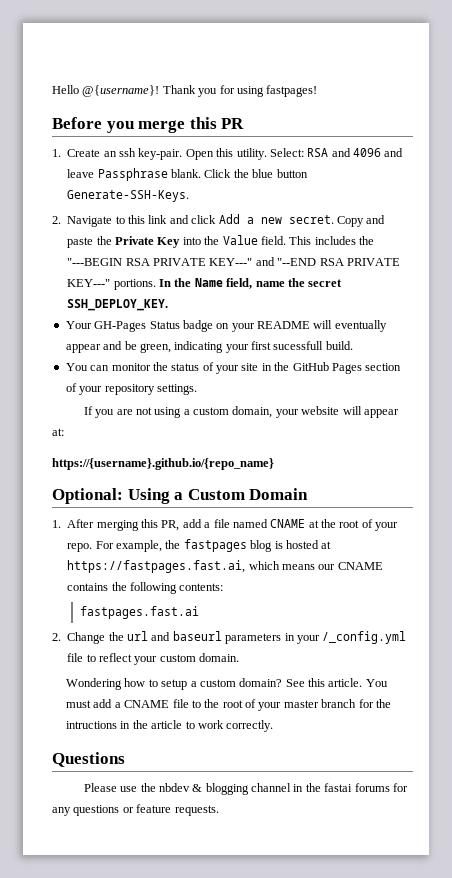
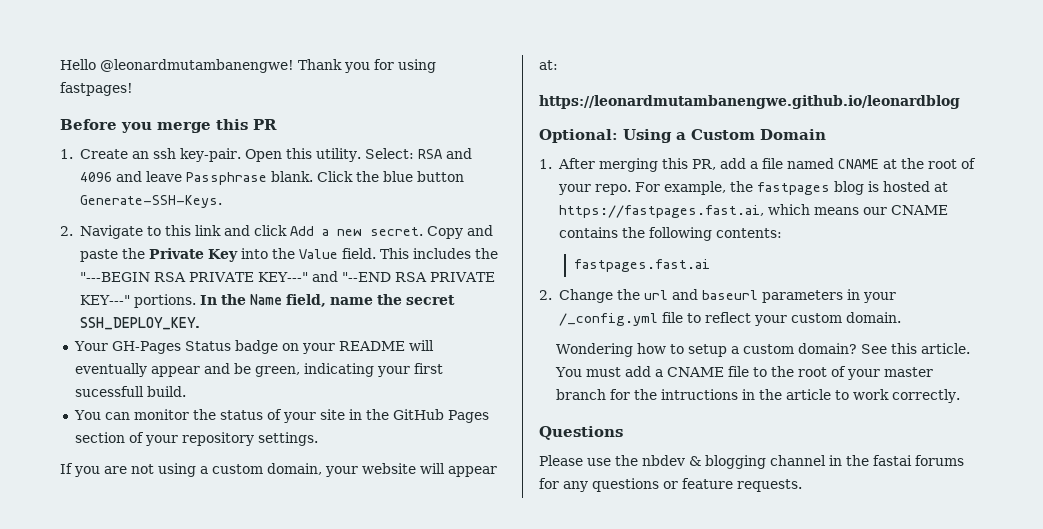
[82,85,160,97] @{username}! -> [100,59,294,73] @leonardmutambanengwe!
[52,458,274,470] https://{username}.github.io/{repo_name} -> [539,95,960,109] https://leonardmutambanengwe.github.io/leonardblog

